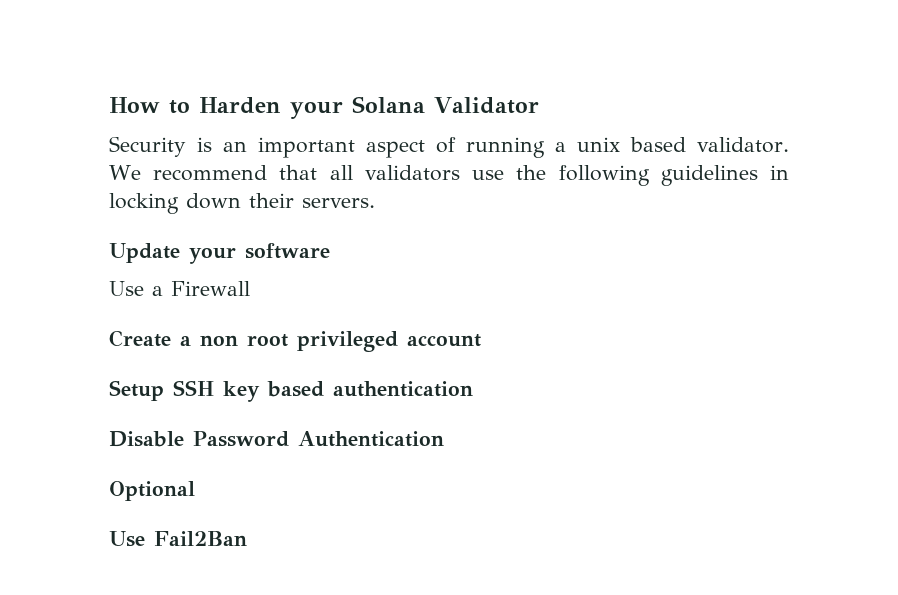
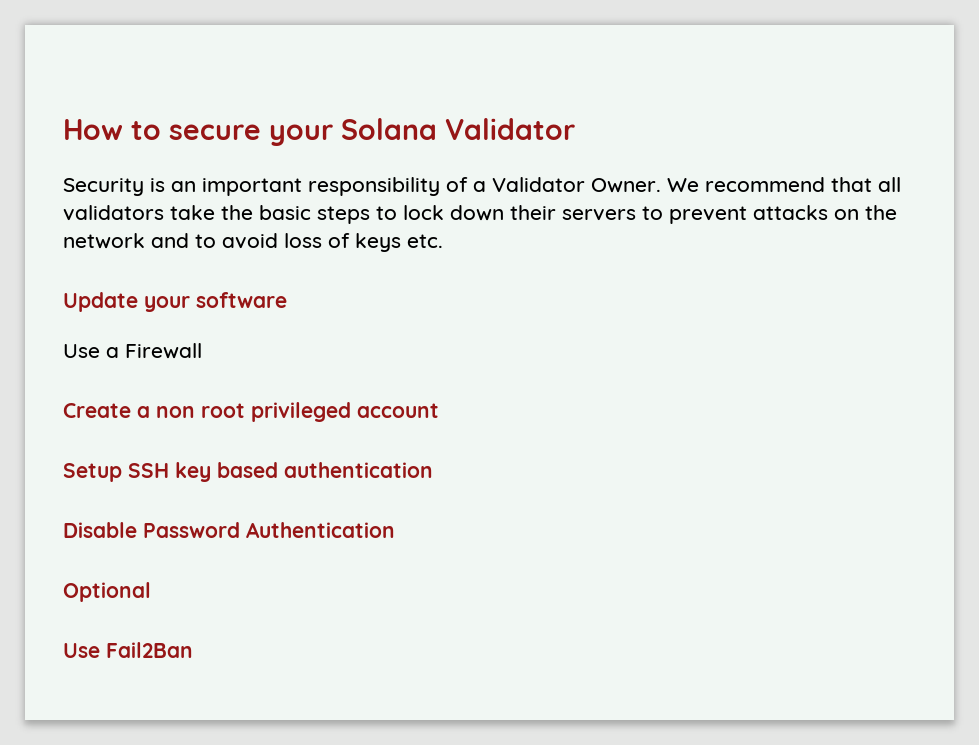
[199,97,281,114] Harden -> [169,124,261,140] secure
[366,137,790,158] aspect of running a unix based validator. -> [308,177,661,196] responsibility of a Validator Owner.
[472,165,789,186] [109,193,375,214] use the following guidelines in locking down their servers. -> [170,205,897,224] [63,233,443,252] take the basic steps to lock down their servers to prevent attacks on the network and to avoid loss of keys etc.

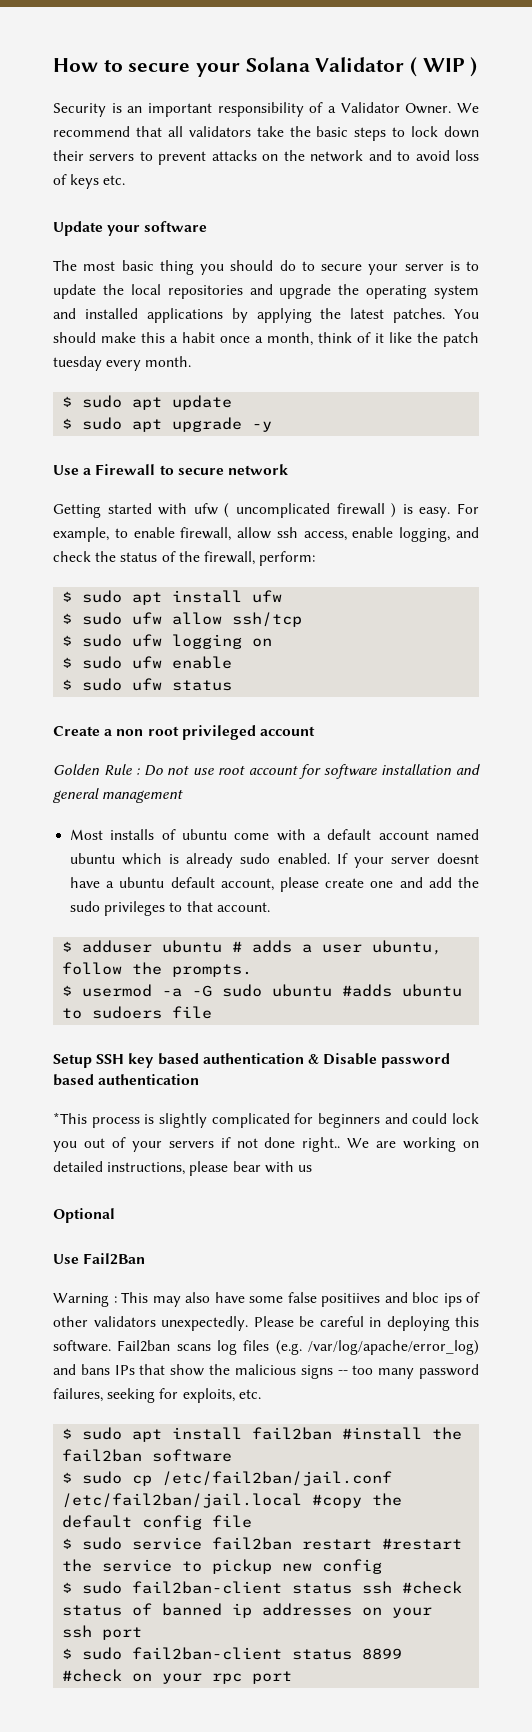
(575, 129) none -> [410,57,478,77] ( WIP )
[63,343,202,359] Use a Firewall -> [53,260,479,275] [53,284,479,299] [53,308,479,323] [53,332,479,347] [53,356,192,371] [62,395,233,410] [62,417,273,432] [53,464,288,475] [53,503,480,518] [53,527,479,542] [53,551,316,566] [62,590,283,605] [62,612,303,627] [62,634,273,649] [62,656,233,669] [62,678,233,691] The most basic thing you should do to secure your server is to update the local repositories and upgrade the operating system and installed applications by applying the latest patches. You should make this a habit once a month, think of it like the patch tuesday every month. // $ sudo apt update // $ sudo apt upgrade -y // Use a Firewall to secure network // Getting started with ufw ( uncomplicated firewall ) is easy. For example, to enable firewall, allow ssh access, enable logging, and check the status of the firewall, perform: // $ sudo apt install ufw // $ sudo ufw allow ssh/tcp // $ sudo ufw logging on // $ sudo ufw enable // $ sudo ufw status
(439, 410) none -> [53,764,480,779] [53,788,184,803] [70,829,479,841] [70,853,479,868] [70,877,479,892] [70,901,270,916] [62,940,443,955] [62,962,253,977] [62,984,463,997] [62,1006,213,1019] // Golden Rule : Do not use root account for software installation and general management // Most installs of ubuntu come with a default account named ubuntu which is already sudo enabled. If your server doesnt have a ubuntu default account, please create one and add the sudo privileges to that account. // $ adduser ubuntu # adds a user ubuntu, follow the prompts. // $ usermod -a -G sudo ubuntu #adds ubuntu to sudoers file
[63,522,395,538] [63,582,151,602] [63,642,193,658] // Disable Password Authentication // Optional // Use Fail2Ban -> [307,1053,451,1068] [53,1074,200,1086] [53,1112,480,1128] [53,1137,479,1152] [53,1161,312,1176] [53,1208,115,1223] [53,1253,146,1265] [53,1292,480,1307] [53,1316,479,1331] [53,1340,479,1355] [53,1364,479,1379] [53,1388,261,1403] [62,1427,463,1442] [62,1449,233,1462] [62,1471,393,1486] [62,1493,403,1508] [62,1515,253,1530] [62,1537,463,1550] [62,1559,383,1574] [62,1581,463,1594] [62,1603,433,1618] [62,1625,143,1640] [62,1647,403,1660] [62,1669,293,1684] & Disable password based authentication // *This process is slightly complicated for beginners and could lock you out of your servers if not done right.. We are working on detailed instructions, please bear with us // Optional // Use Fail2Ban // Warning : This may also have some false positiives and bloc ips of other validators unexpectedly. Please be careful in deploying this software. Fail2ban scans log files (e.g. /var/log/apache/error_log) and bans IPs that show the malicious signs -- too many password failures, seeking for exploits, etc. // $ sudo apt install fail2ban #install the fail2ban software // $ sudo cp /etc/fail2ban/jail.conf /etc/fail2ban/jail.local #copy the default config file // $ sudo service fail2ban restart #restart the service to pickup new config // $ sudo fail2ban-client status ssh #check status of banned ip addresses on your ssh port // $ sudo fail2ban-client status 8899 #check on your rpc port

